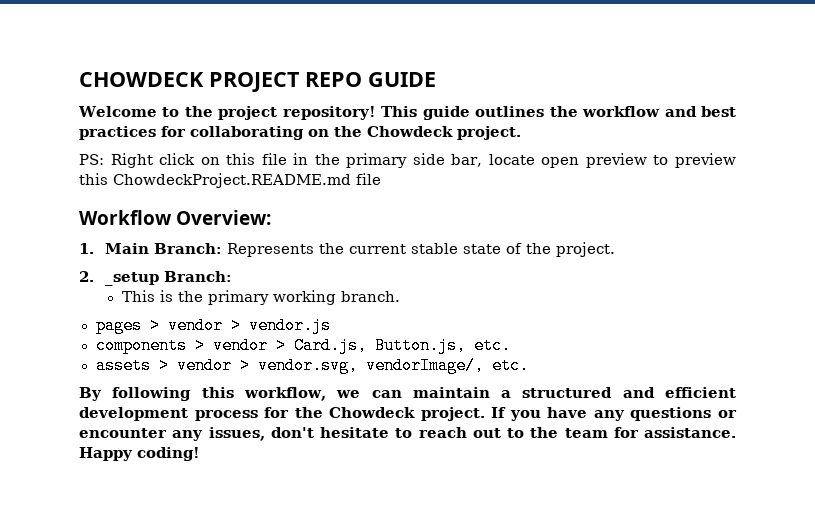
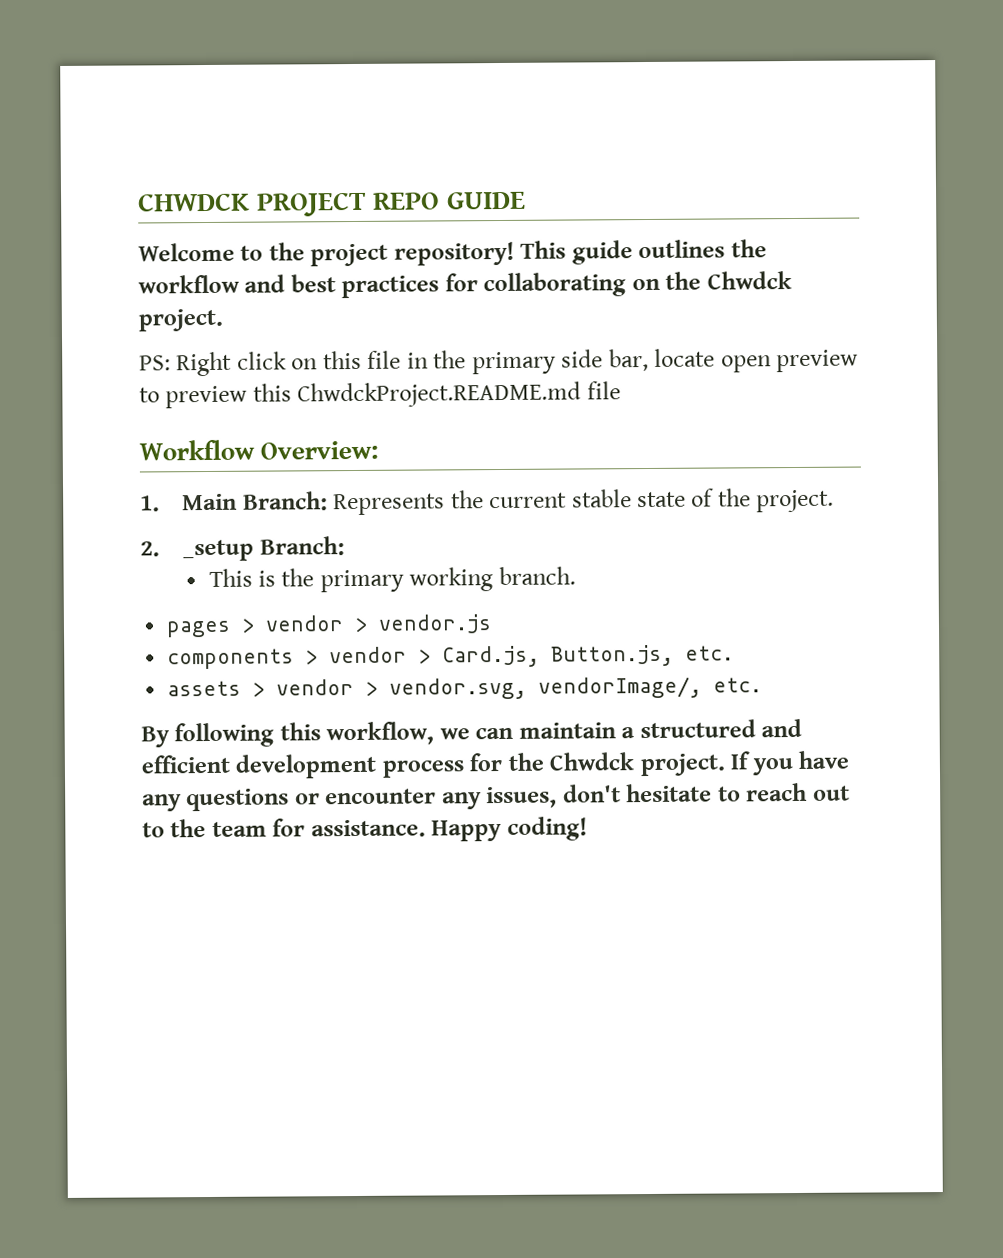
[79,72,204,87] CHOWDECK -> [138,192,250,212] CHWDCK
[367,126,453,137] Chowdeck -> [706,271,792,290] Chwdck
[113,173,351,188] ChowdeckProject.README.md -> [297,381,582,408] ChwdckProject.README.md
[329,407,416,418] Chowdeck -> [549,752,635,771] Chwdck

